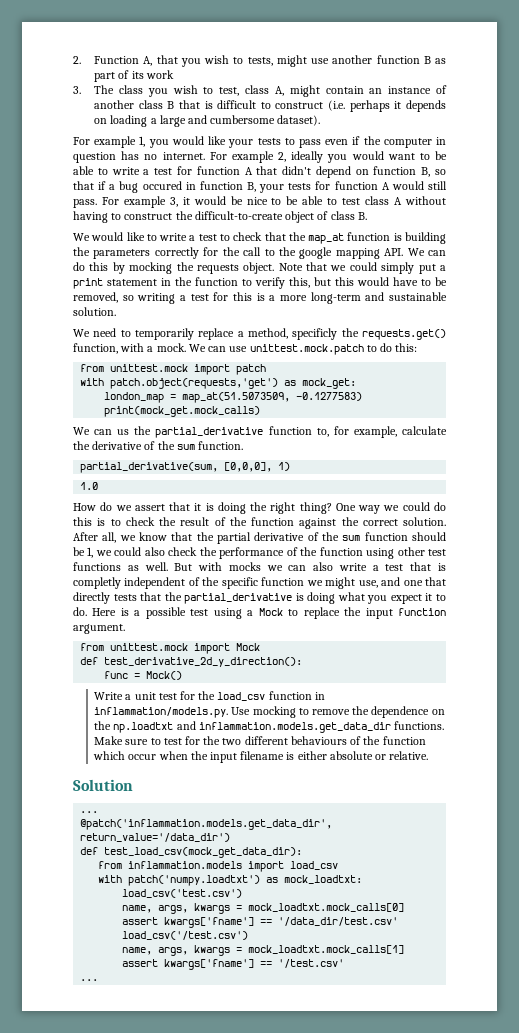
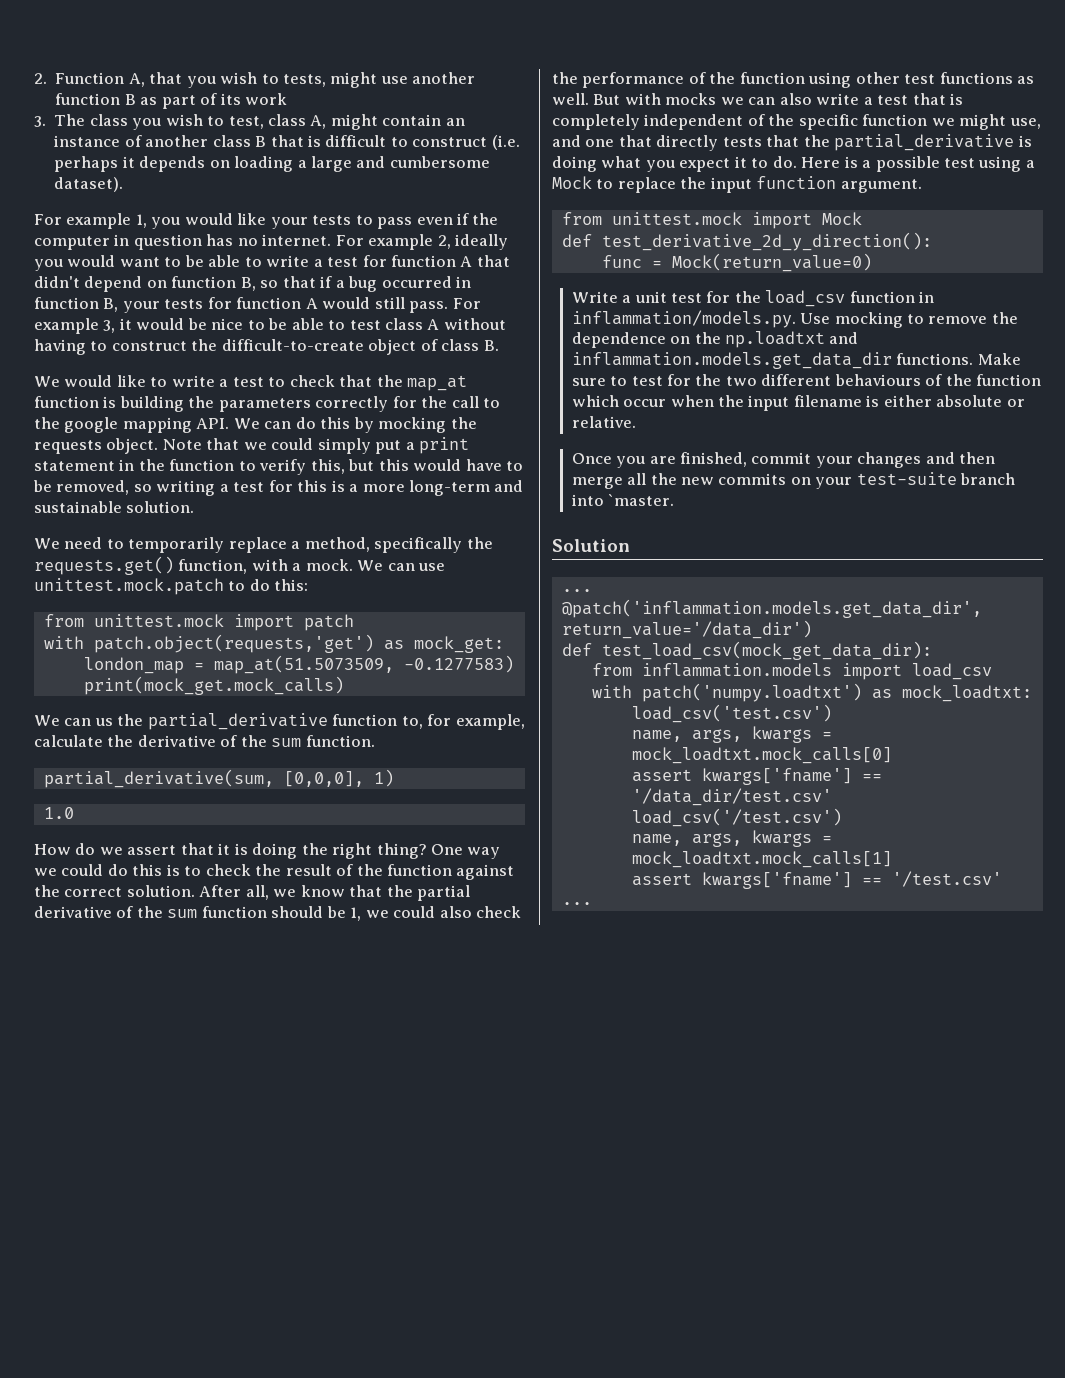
[142,181,182,190] occured -> [381,276,452,288] occurred
[292,328,338,340] specificly -> [374,537,463,553] specifically
[73,577,121,589] completly -> [552,114,640,130] completely
[146,671,183,680] Mock() -> [671,253,872,272] Mock(return_value=0)
(429, 755) none -> [571,452,996,468] [571,472,1016,489] [571,494,675,506] // Once you are finished, commit your changes and then merge all the new commits on your test-suite branch into `master.

